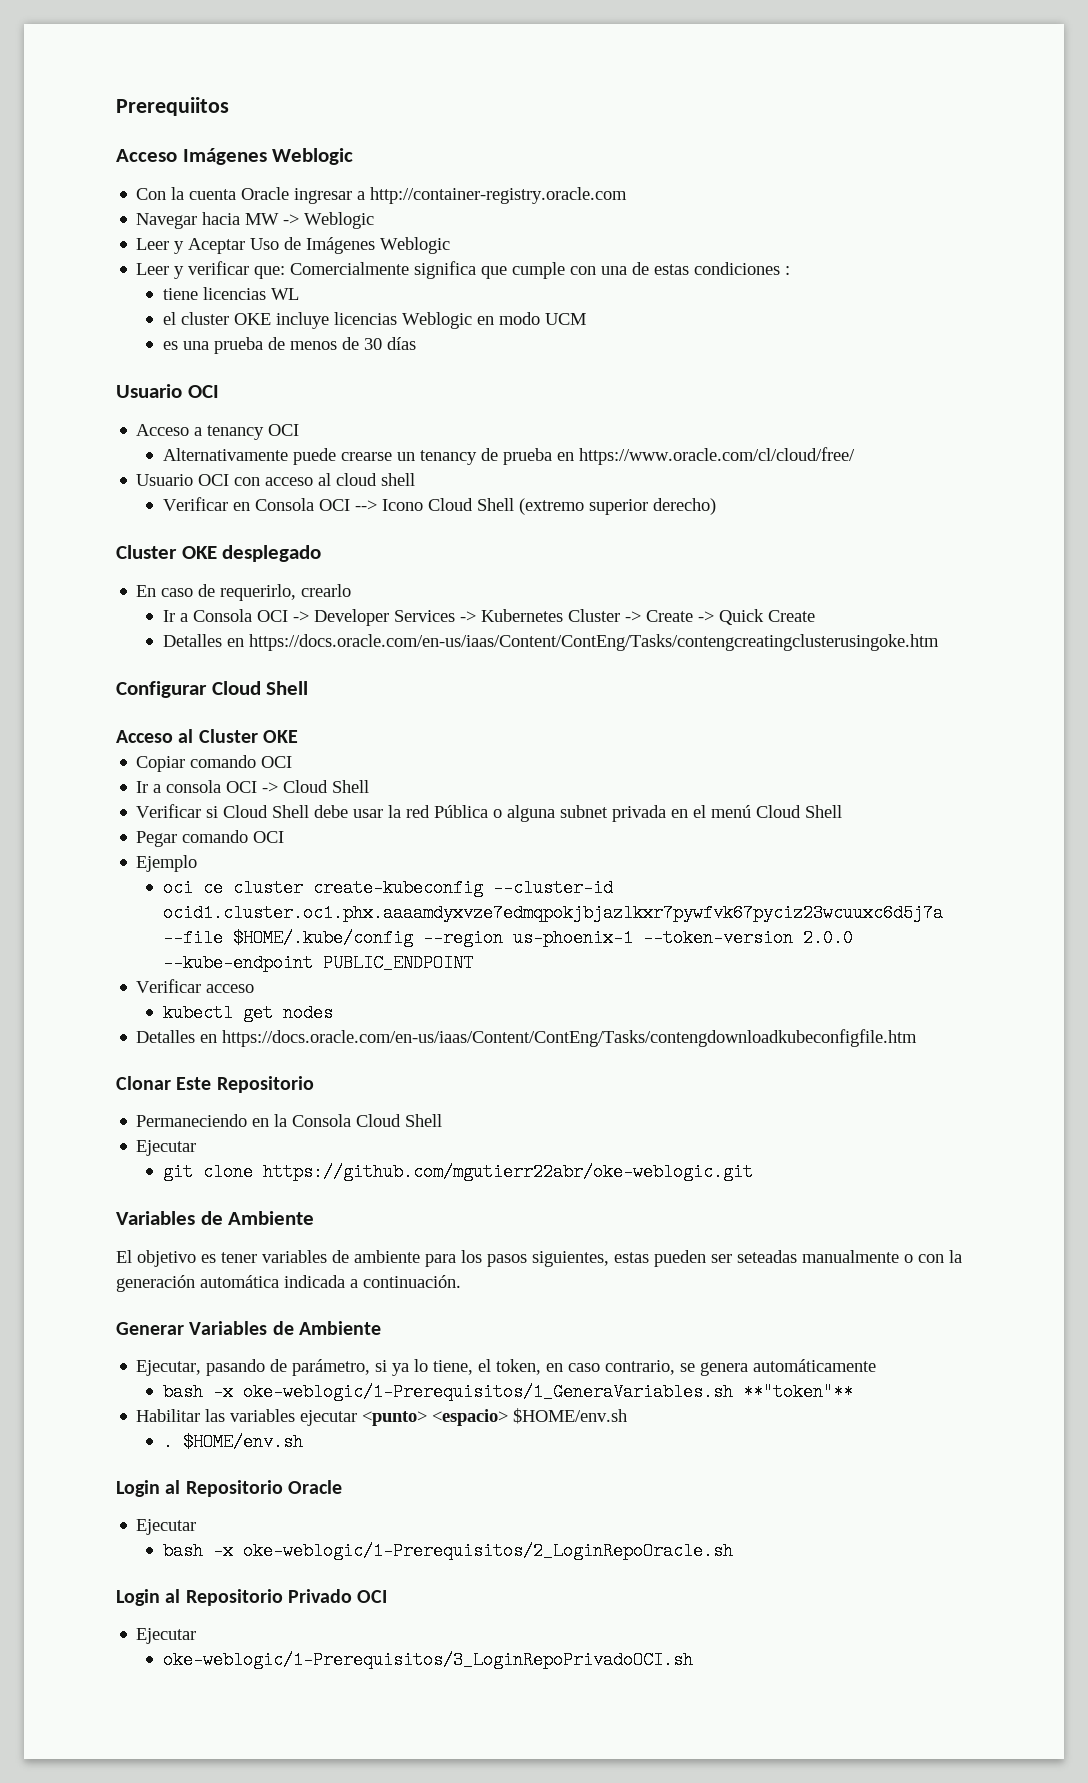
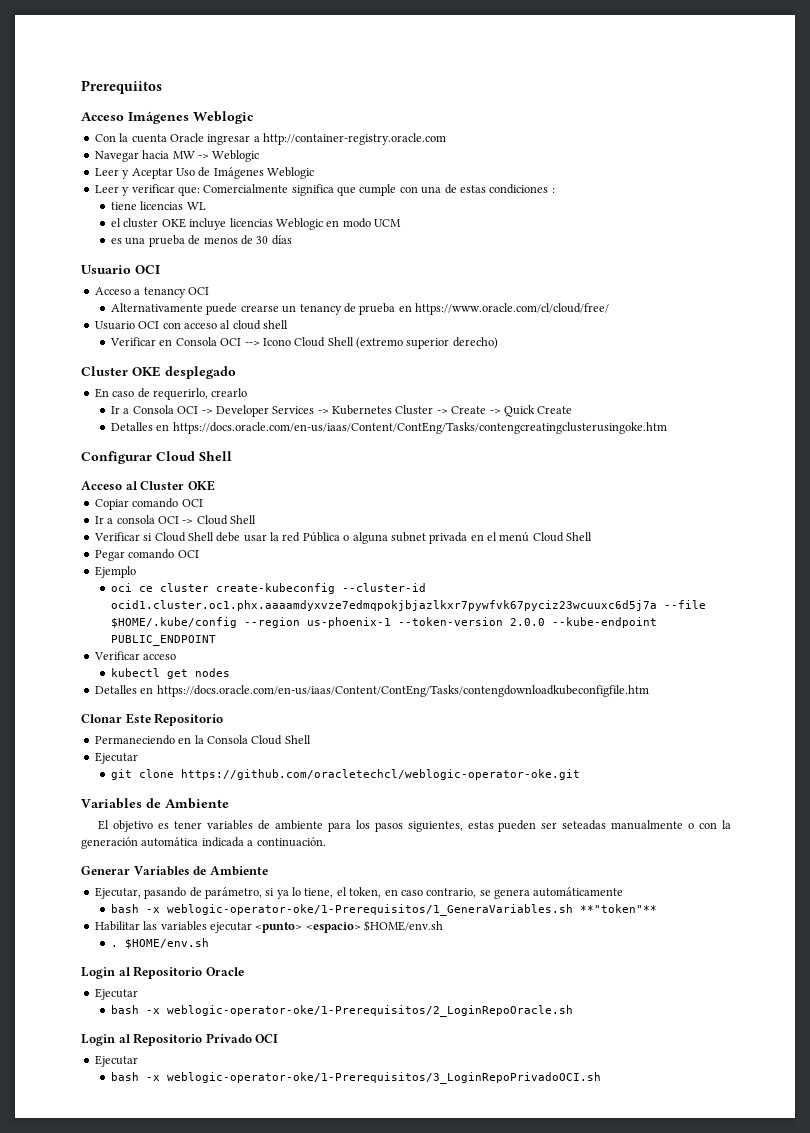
[262,1163,753,1181] https://github.com/mgutierr22abr/oke-weblogic.git -> [181,769,581,780] https://github.com/oracletechcl/weblogic-operator-oke.git
[242,1383,733,1401] oke-weblogic/1-Prerequisitos/1_GeneraVariables.sh -> [167,904,574,916] weblogic-operator-oke/1-Prerequisitos/1_GeneraVariables.sh
[242,1542,733,1560] oke-weblogic/1-Prerequisitos/2_LoginRepoOracle.sh -> [167,1005,574,1017] weblogic-operator-oke/1-Prerequisitos/2_LoginRepoOracle.sh
[162,1651,693,1669] oke-weblogic/1-Prerequisitos/3_LoginRepoPrivadoOCI.sh -> [111,1072,602,1084] bash -x weblogic-operator-oke/1-Prerequisitos/3_LoginRepoPrivadoOCI.sh

